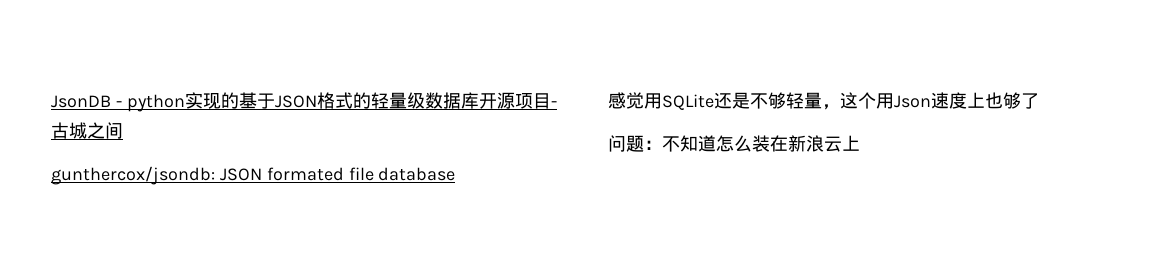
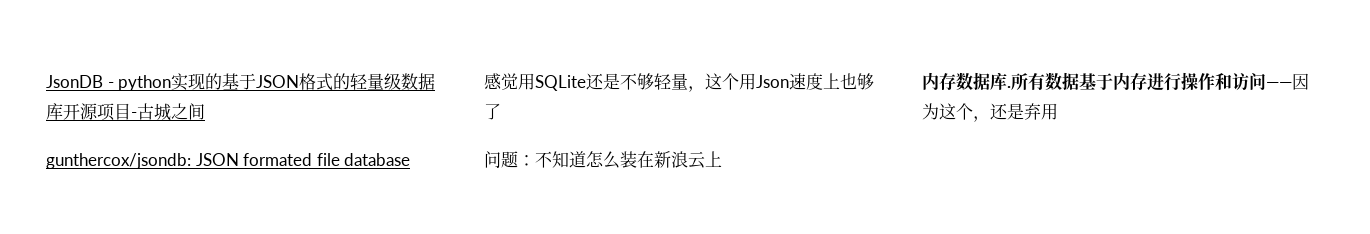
(860, 143) none -> [922,72,1309,91] [922,103,1058,122] // 内存数据库.所有数据基于内存进行操作和访问——因为这个，还是弃用

